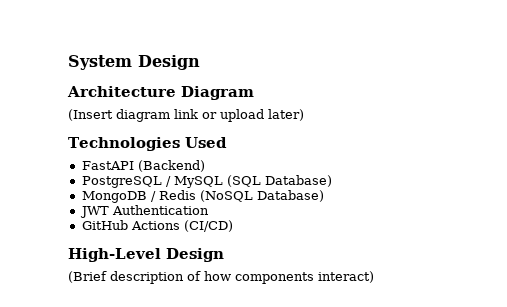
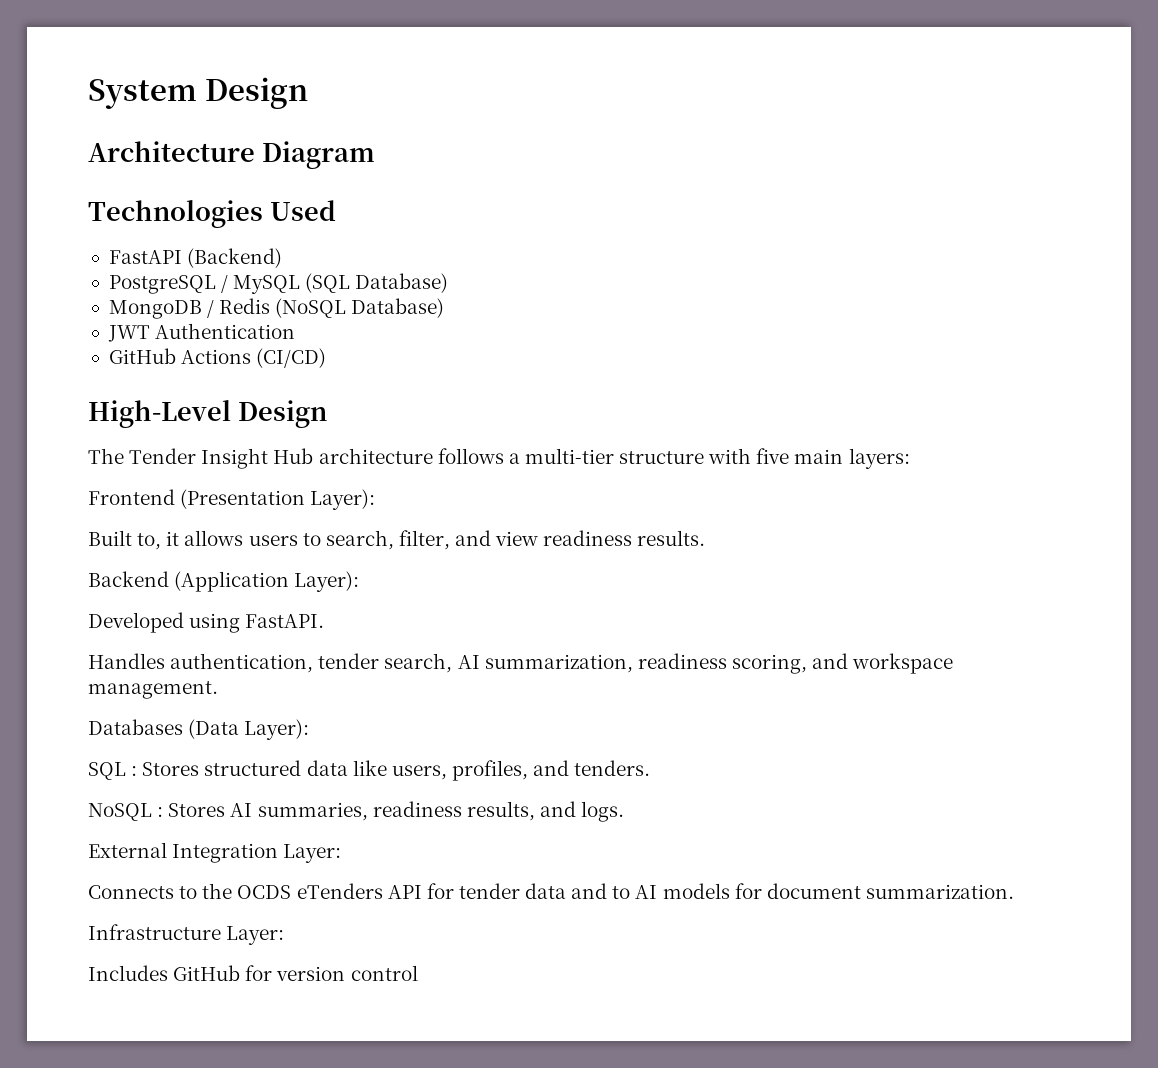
[68,109,304,122] // (Insert diagram link or upload later) -> (375, 155) none
[68,271,374,284] (Brief description of how components interact) -> [88,448,910,469] [88,489,376,510] [88,530,706,550] [88,571,360,592] [88,612,325,633] [88,653,954,674] [88,681,218,699] [88,719,310,740] [88,760,651,781] [88,801,625,822] [88,842,342,863] [88,883,1014,899] [88,924,285,945] [88,965,418,981] The Tender Insight Hub architecture follows a multi-tier structure with five main layers: // Frontend (Presentation Layer): // Built to, it allows users to search, filter, and view readiness results. // Backend (Application Layer): // Developed using FastAPI. // Handles authentication, tender search, AI summarization, readiness scoring, and workspace management. // Databases (Data Layer): // SQL : Stores structured data like users, profiles, and tenders. // NoSQL : Stores AI summaries, readiness results, and logs. // External Integration Layer: // Connects to the OCDS eTenders API for tender data and to AI models for document summarization. // Infrastructure Layer: // Includes GitHub for version control

